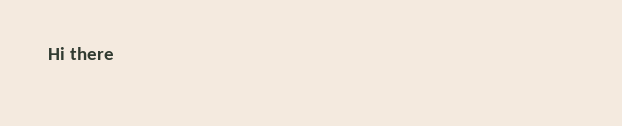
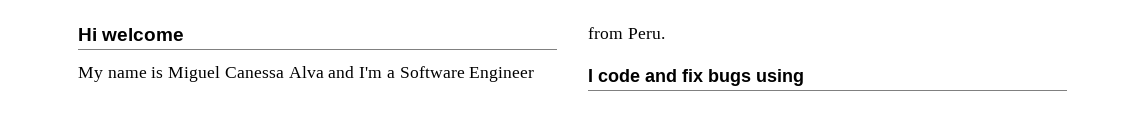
[69,47,114,60] there -> [101,28,185,41] [78,66,535,82] [588,27,665,39] [588,69,804,86] welcome // My name is Miguel Canessa Alva and I'm a Software Engineer from Peru. // I code and fix bugs using

